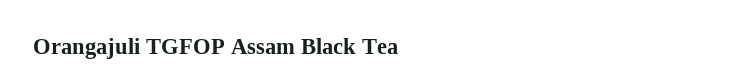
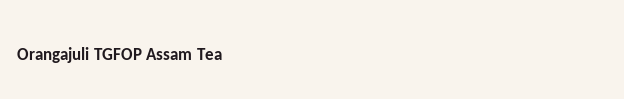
[301,38,357,54] Black -> (193, 54) none

